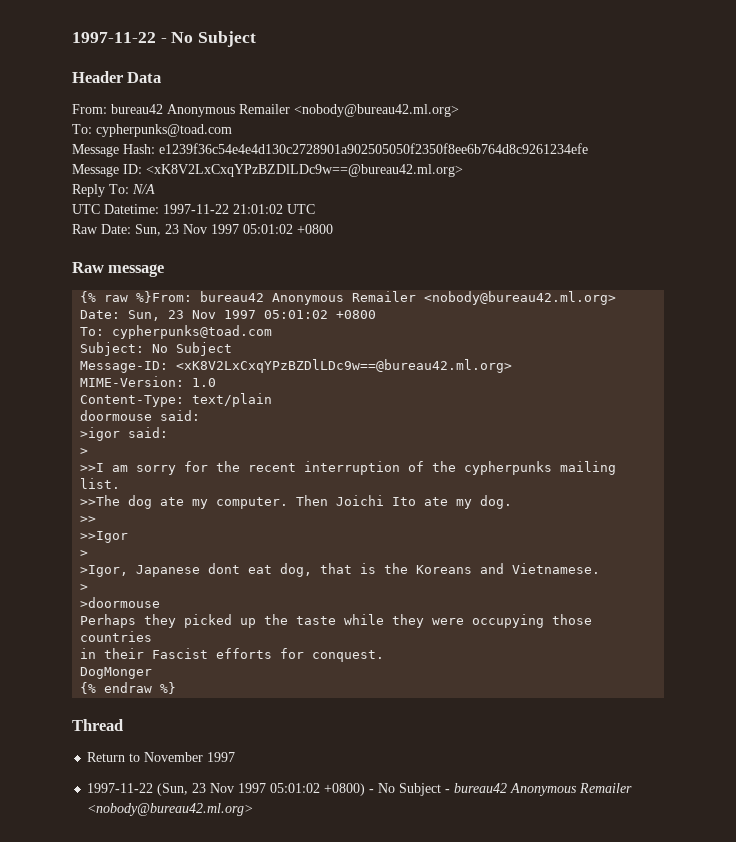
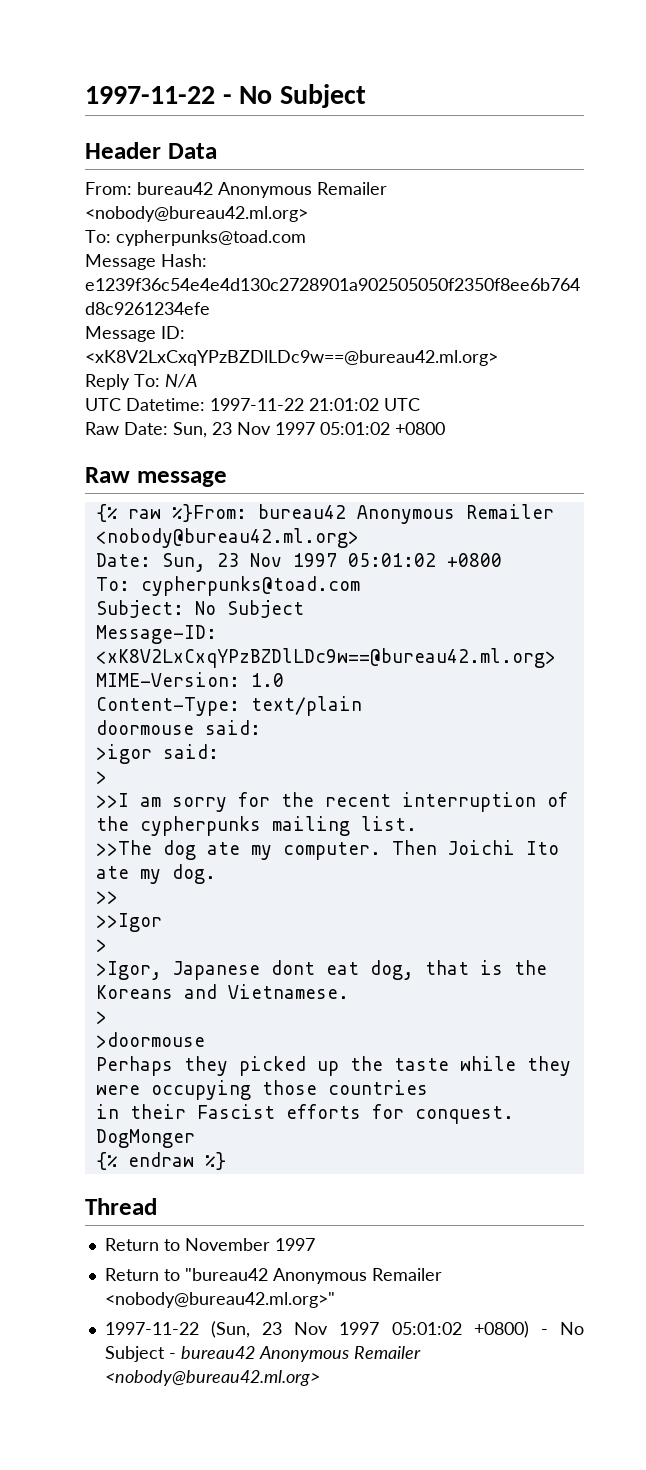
(236, 757) none -> [104,1268,442,1284] [104,1292,335,1308] // Return to "bureau42 Anonymous Remailer <nobody@bureau42.ml.org>"

